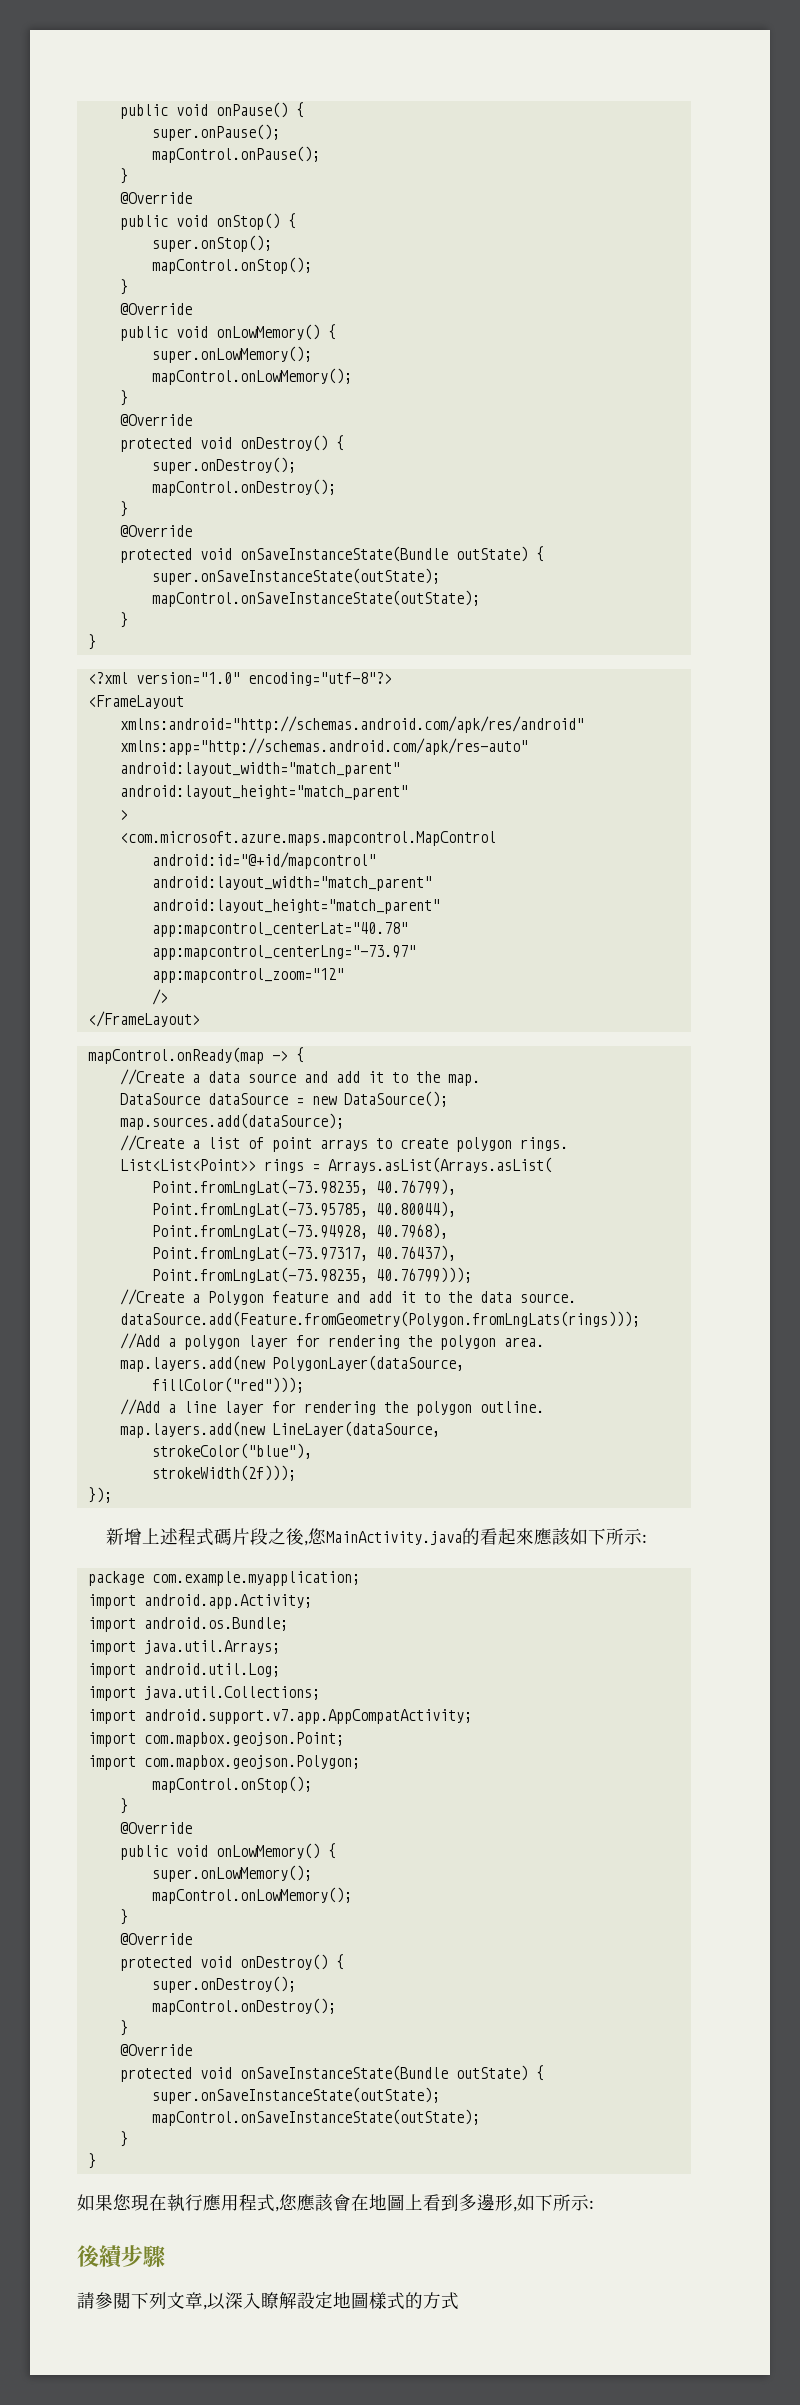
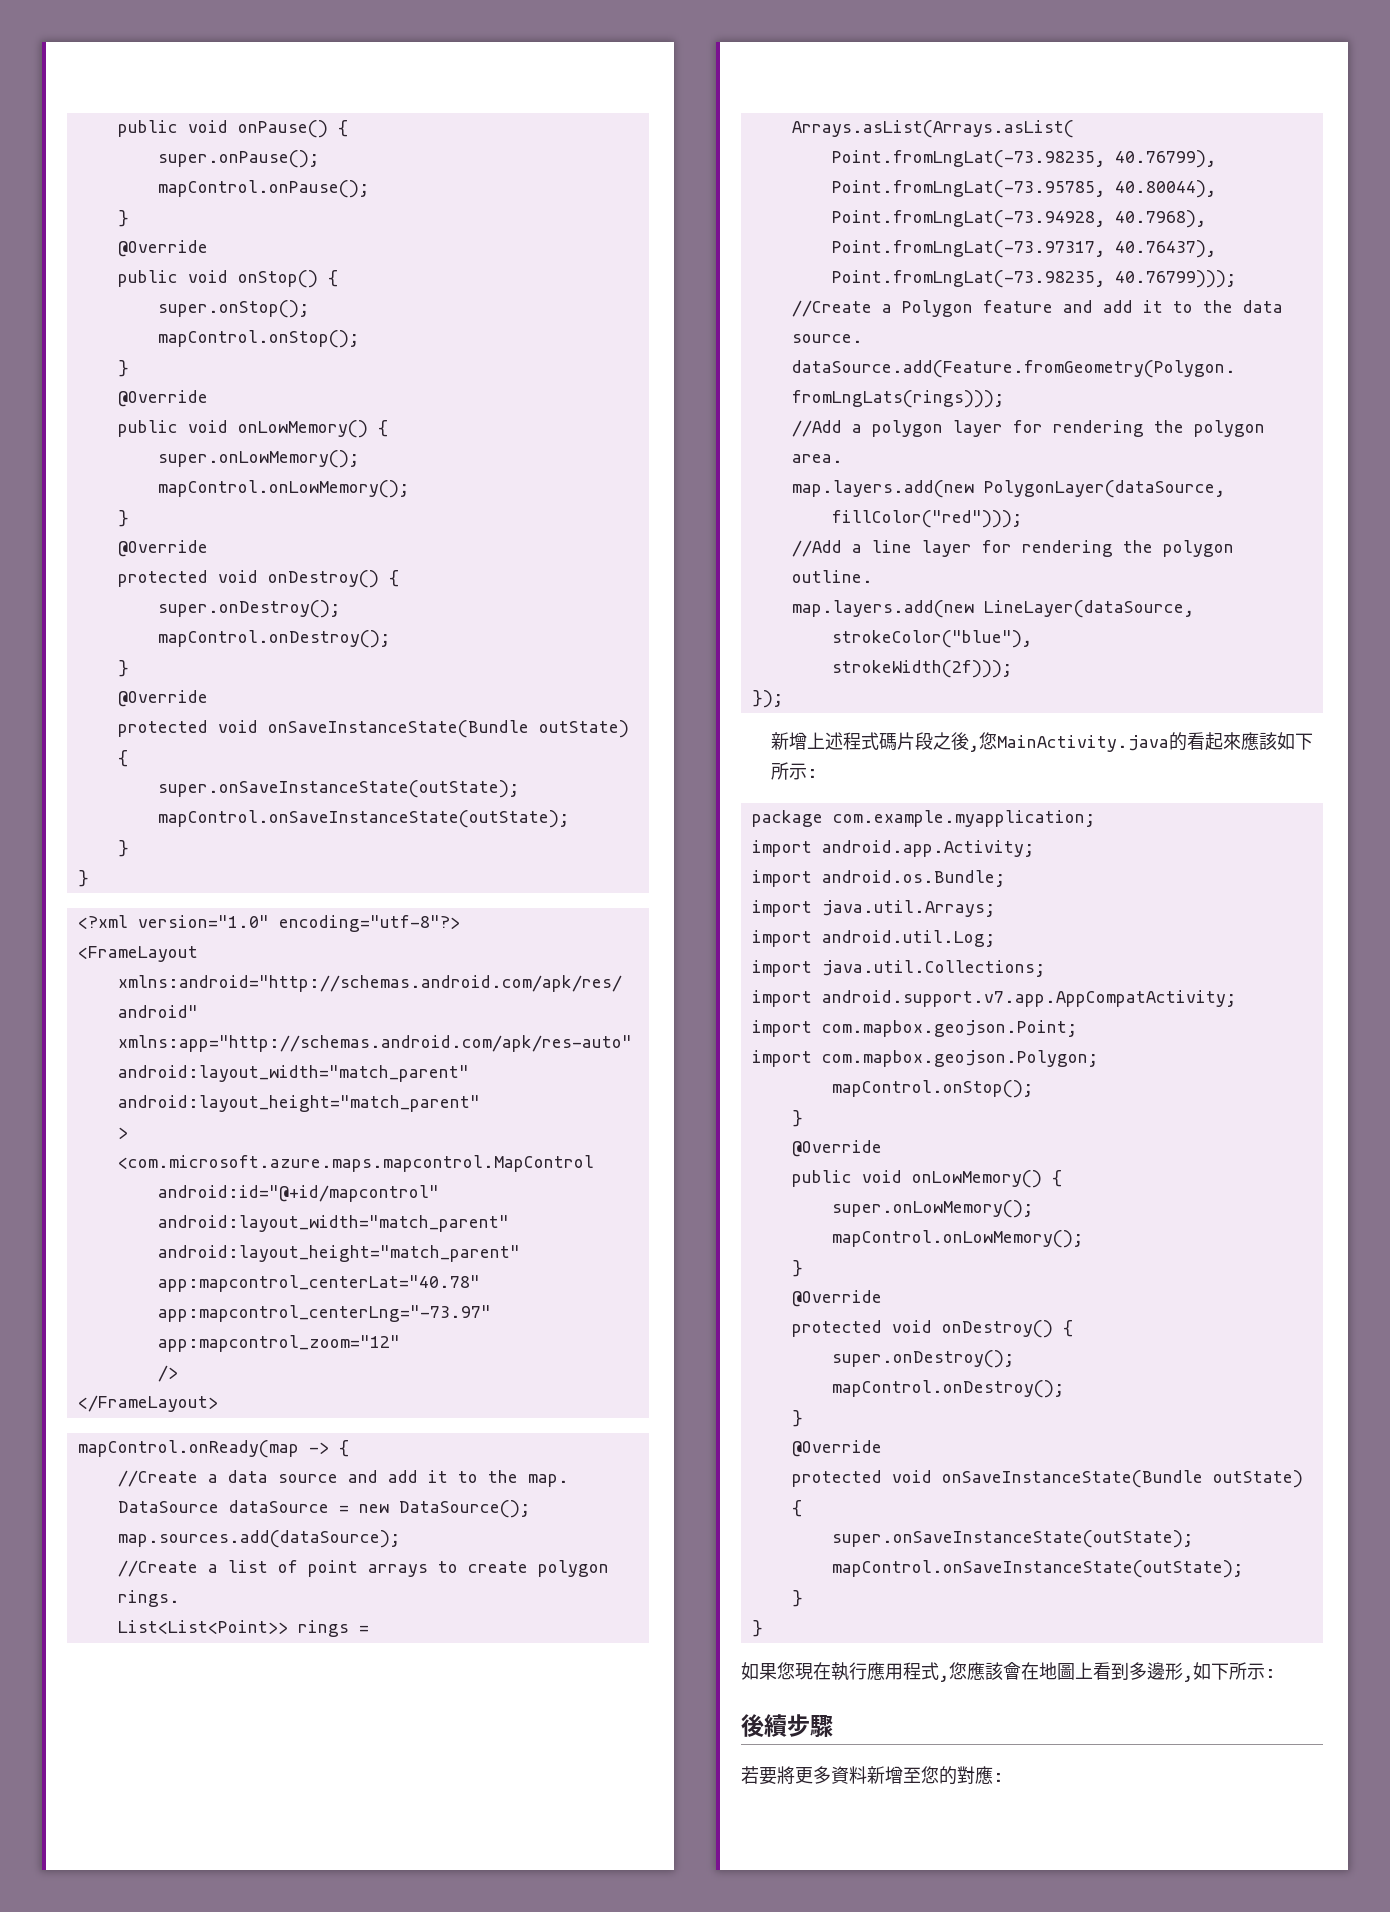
[77,2291,459,2310] 請參閱下列文章,以深入瞭解設定地圖樣式的方式 -> [741,1766,1004,1785] 若要將更多資料新增至您的對應:

